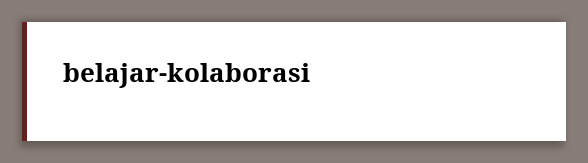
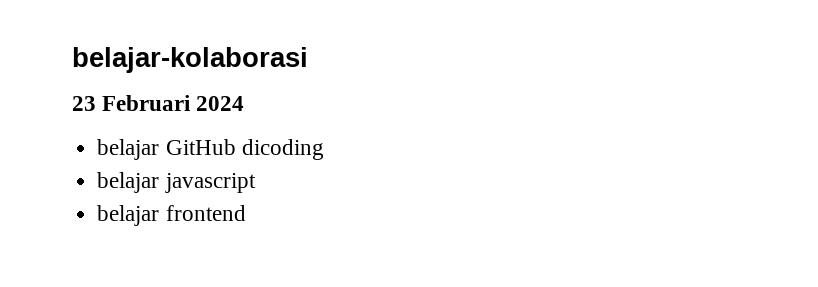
(310, 75) none -> [72,95,245,111] [97,139,324,160] [97,172,256,193] [97,205,246,226] // 23 Februari 2024 // belajar GitHub dicoding // belajar javascript // belajar frontend

